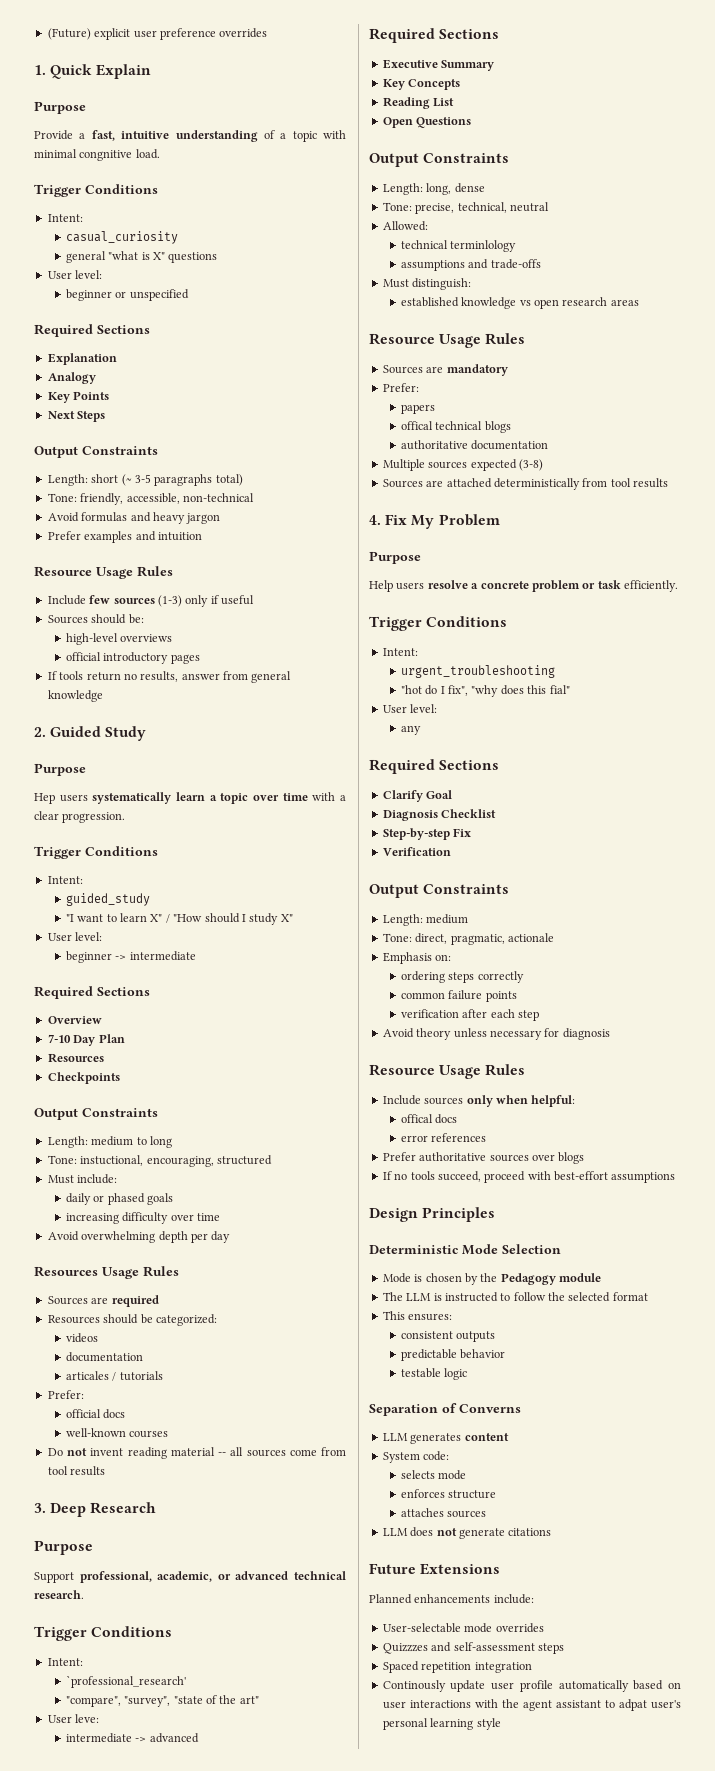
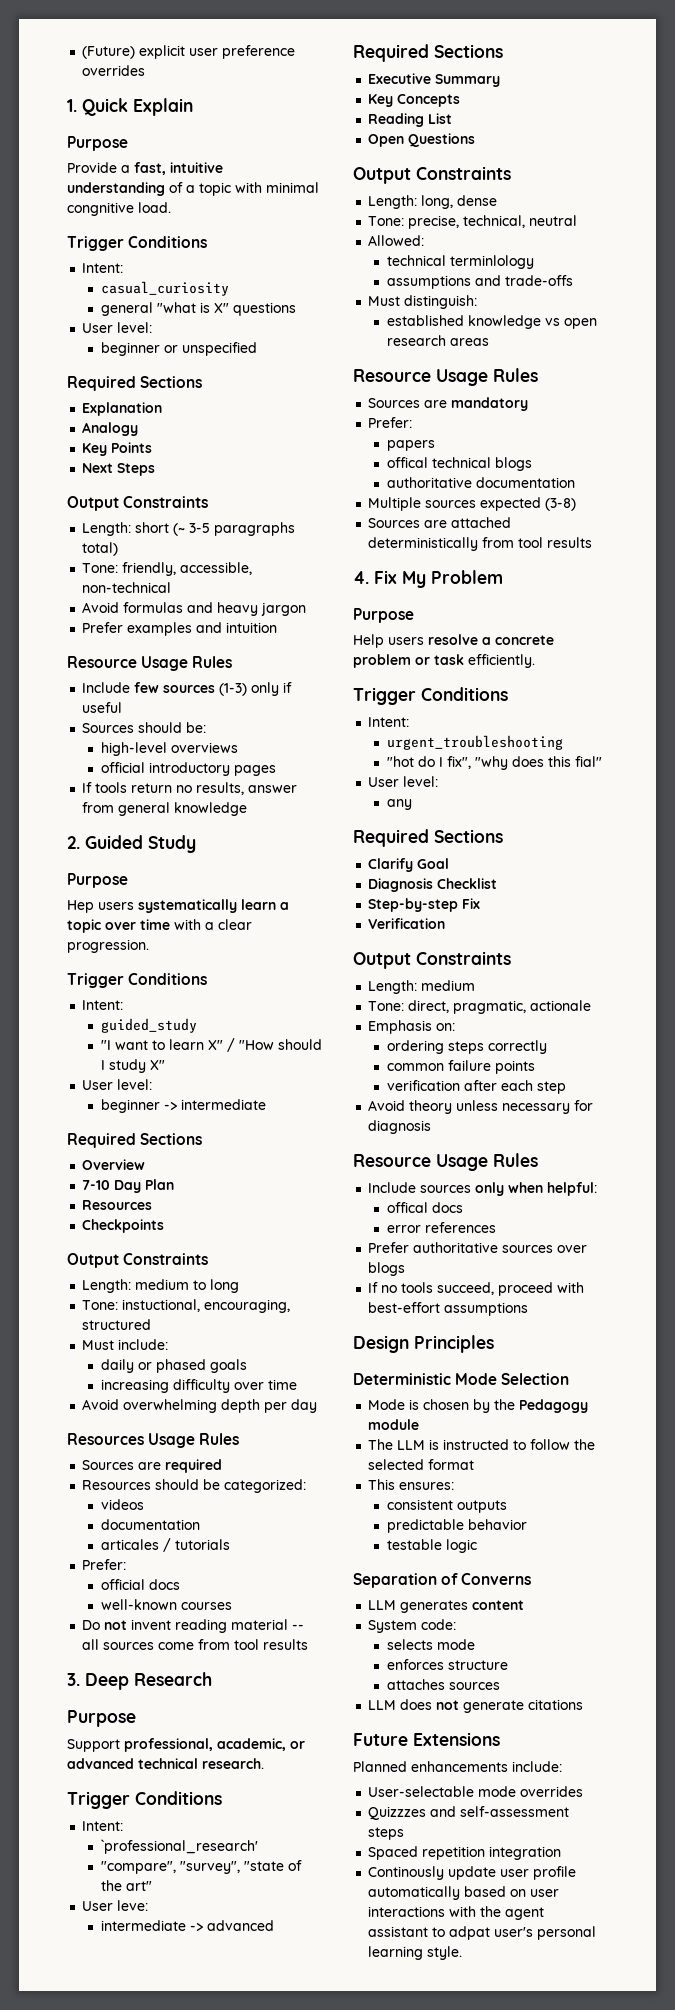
[476,1718,501,1730] style -> [427,1946,463,1960] style.

